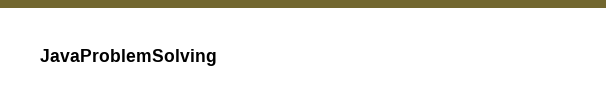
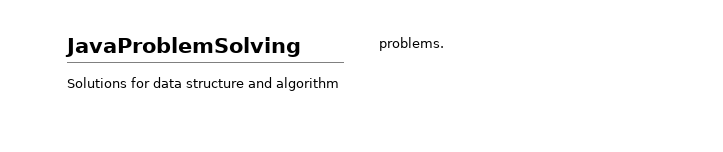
(217, 57) none -> [67,77,339,91] [379,37,444,51] // Solutions for data structure and algorithm problems.

